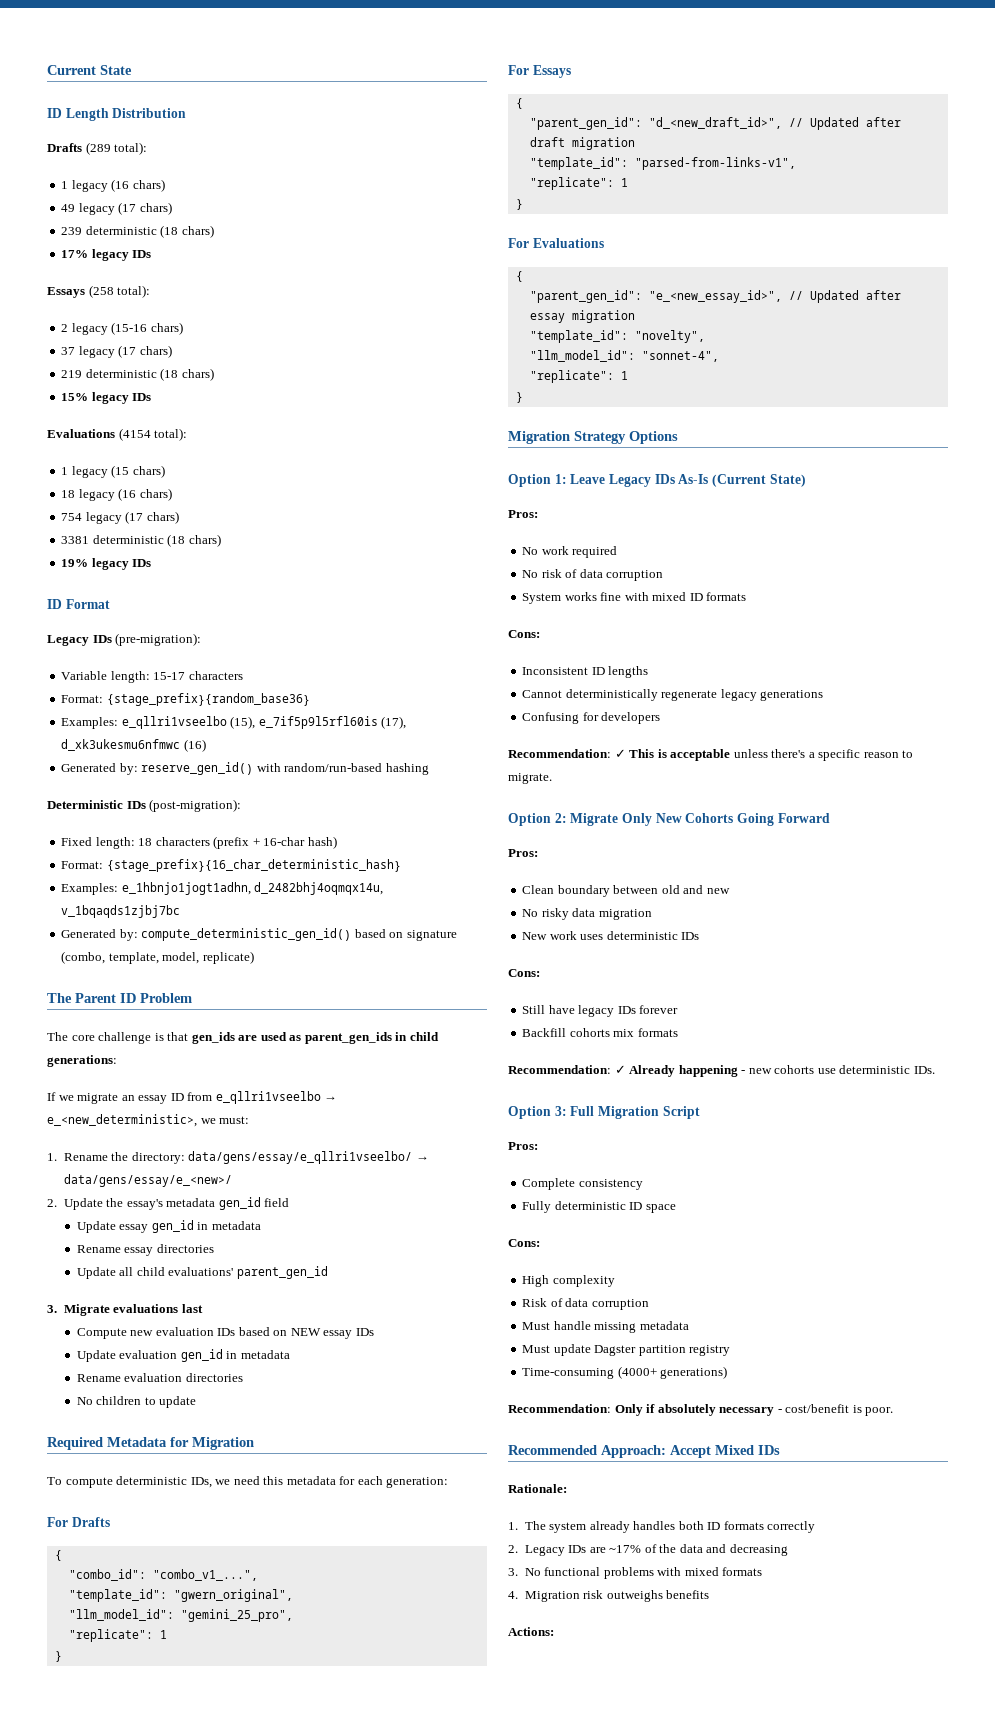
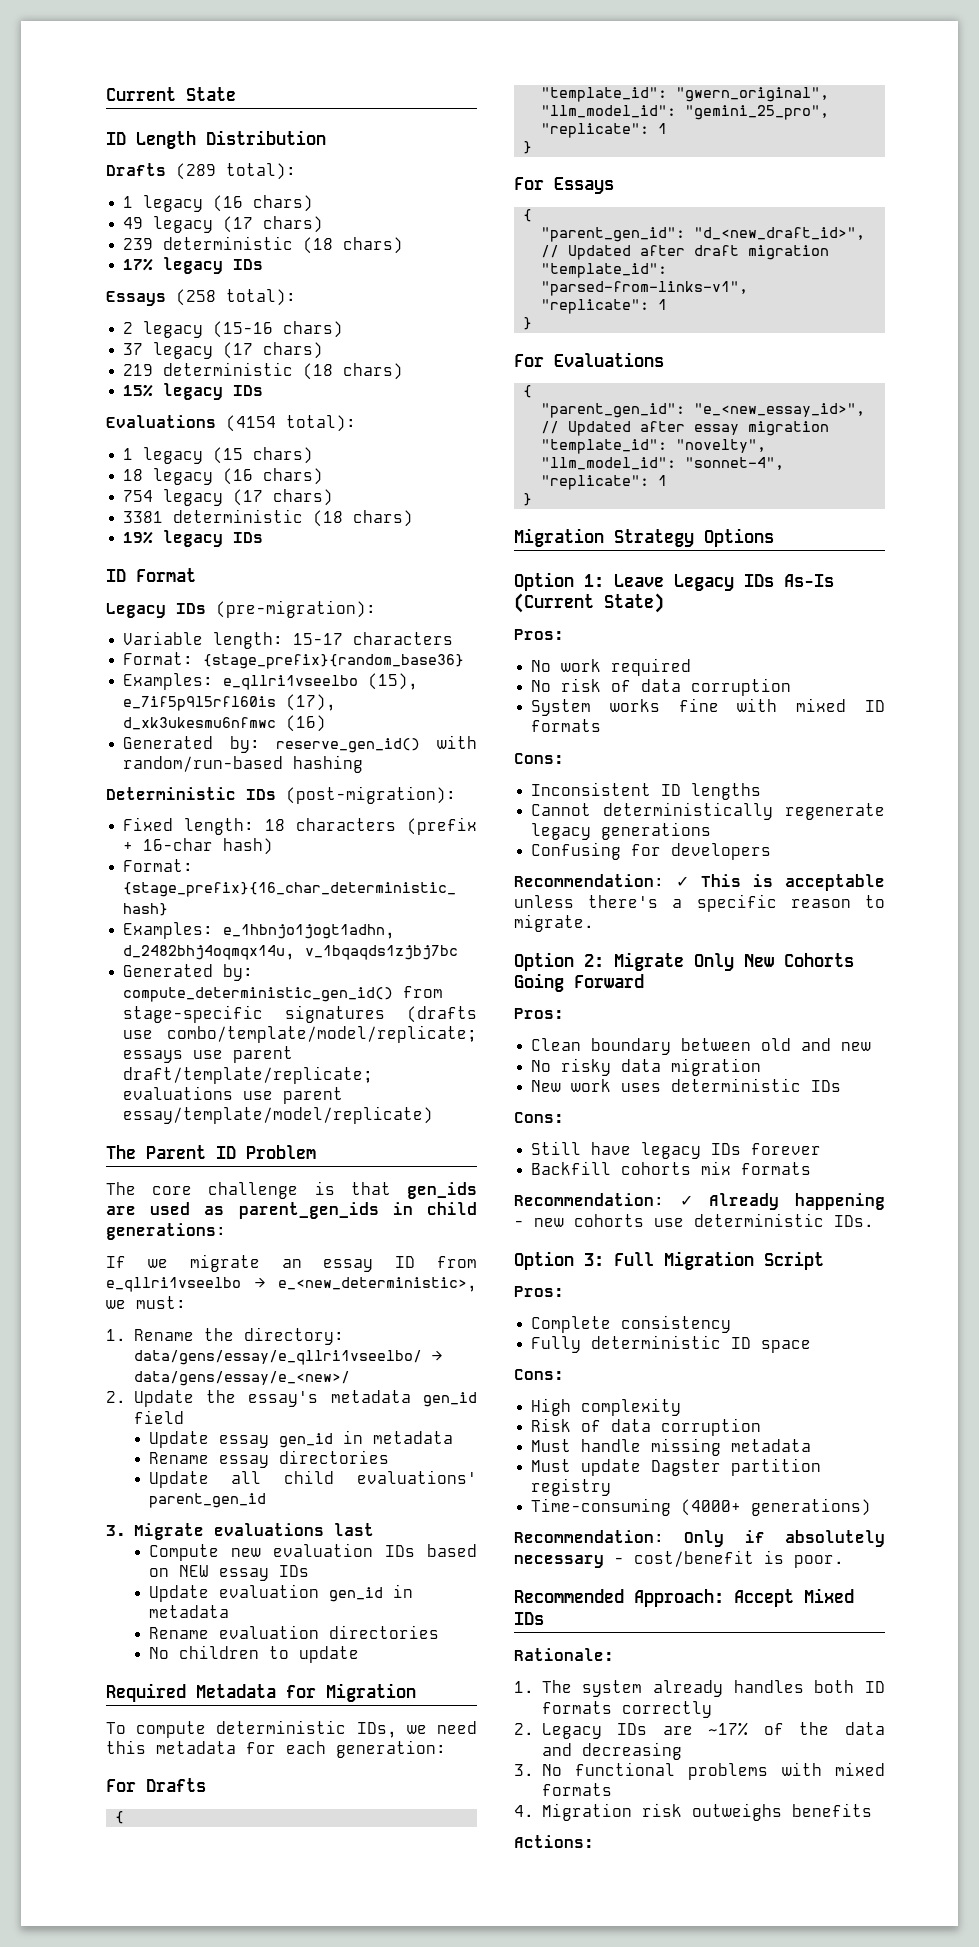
[354,929,457,941] [61,951,254,964] based on signature (combo, template, model, replicate) -> [403,986,444,998] [123,1005,477,1023] [123,1025,477,1043] [123,1046,294,1063] [123,1066,374,1084] [123,1086,344,1104] [123,1106,434,1124] from stage-specific signatures (drafts use combo/template/model/replicate; essays use parent draft/template/replicate; evaluations use parent essay/template/model/replicate)
[68,1569,258,1581] // "combo_id": "combo_v1_...", -> (125, 1817) none

